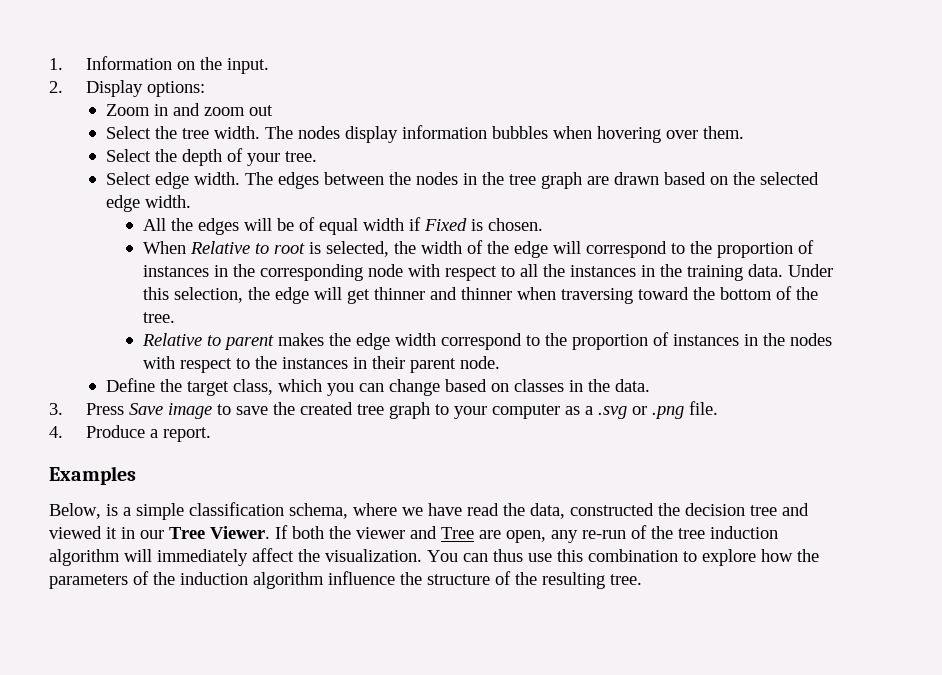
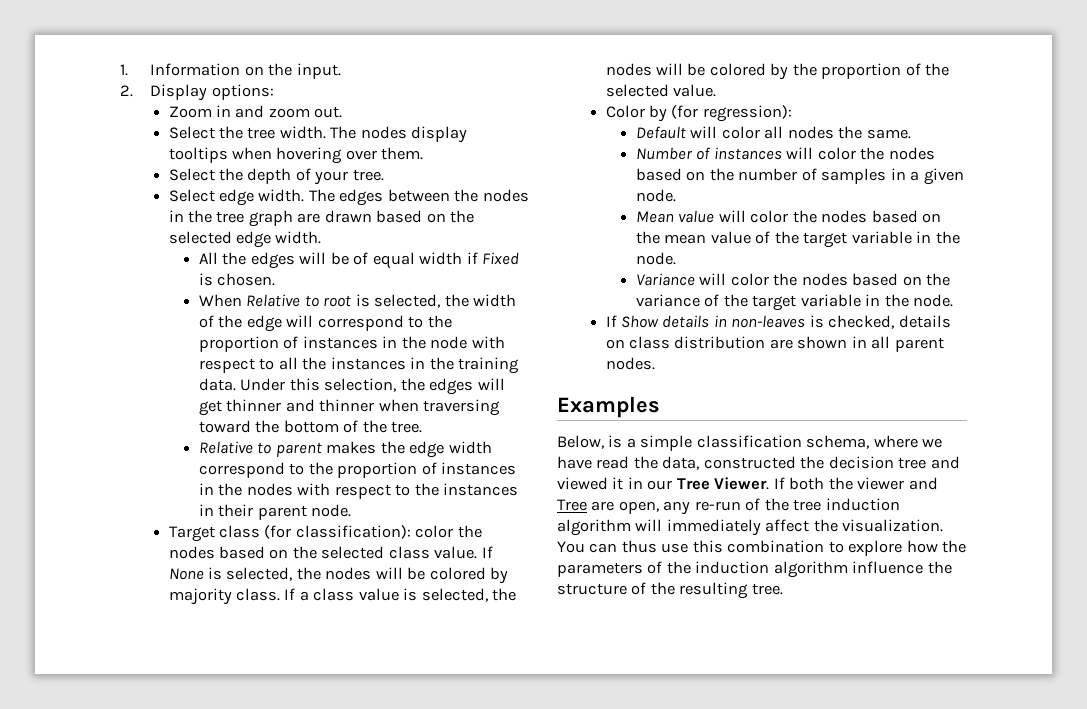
[249,105,274,116] out -> [314,106,343,118] out.
[402,125,549,139] information bubbles -> [168,147,228,163] tooltips
[259,264,363,281] corresponding -> (426, 342) none
[274,287,309,304] edge -> [429,378,474,395] edges
[106,378,651,396] [49,401,718,419] [49,425,211,442] Define the target class, which you can change based on classes in the data. // 3. Press Save image to save the created tree graph to your computer as a .svg or .png file. // 4. Produce a report. -> [168,525,482,542] [168,546,493,559] [168,567,509,584] [168,588,517,605] [605,63,950,80] [605,84,717,97] [605,105,792,122] [635,126,911,139] [635,147,935,160] [635,168,964,185] [635,189,676,202] [635,210,942,223] [635,231,960,248] [635,252,676,265] [635,273,951,286] [635,294,954,311] [605,315,951,329] [605,336,944,352] [605,357,655,370] Target class (for classification): color the nodes based on the selected class value. If None is selected, the nodes will be colored by majority class. If a class value is selected, the nodes will be colored by the proportion of the selected value. // Color by (for regression): // Default will color all nodes the same. // Number of instances will color the nodes based on the number of samples in a given node. // Mean value will color the nodes based on the mean value of the target variable in the node. // Variance will color the nodes based on the variance of the target variable in the node. // If Show details in non-leaves is checked, details on class distribution are shown in all parent nodes.

